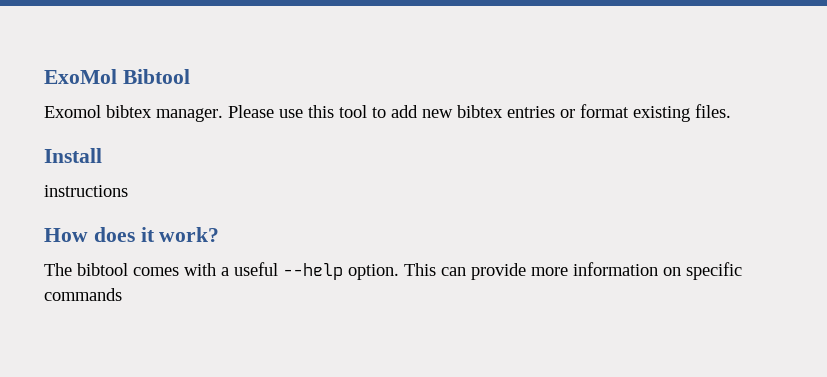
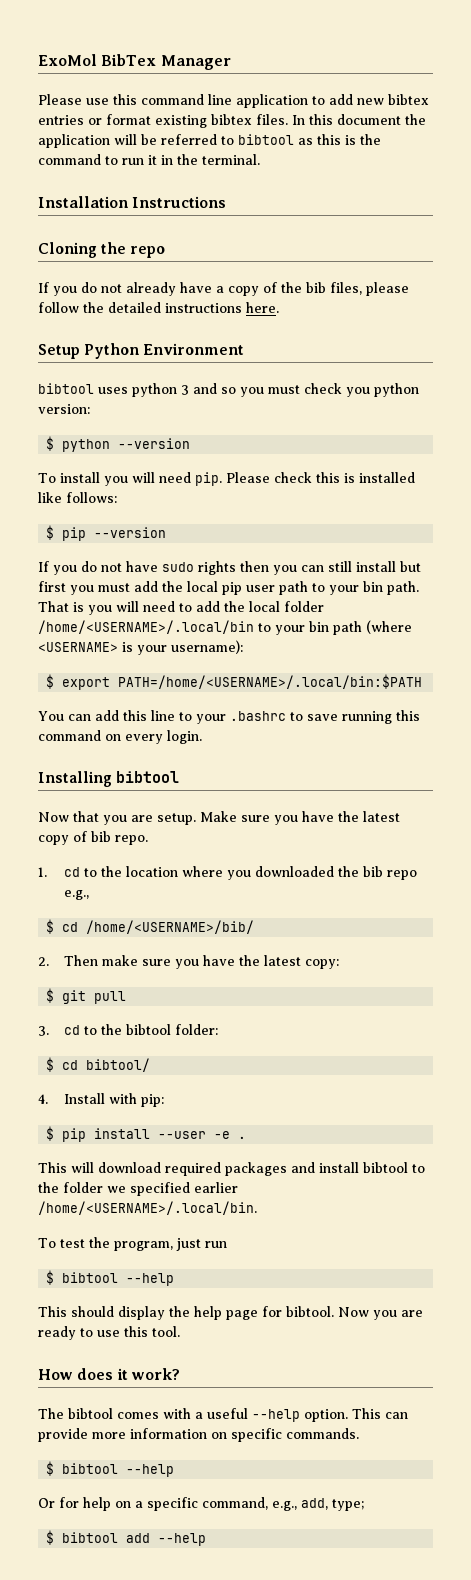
[122,69,190,84] [44,105,367,122] Bibtool // Exomol bibtex manager. Please use this tool -> [101,54,231,70] [38,94,308,108] BibTex Manager // Please use this command line application
(690, 114) none -> [211,114,252,125] bibtex
[44,148,102,163] [44,185,128,197] // Install // instructions -> [292,114,426,125] [38,134,381,148] [38,154,260,165] [38,196,227,208] [38,242,166,258] [38,282,409,296] [38,302,279,313] [38,343,245,359] [38,383,419,397] [38,404,90,414] [46,436,191,452] [38,472,415,486] [38,492,117,503] [46,525,167,541] [38,561,421,575] [38,581,419,595] [38,601,324,615] [38,620,412,635] [38,640,243,655] [46,674,423,690] [38,710,420,724] [38,730,202,744] [38,771,180,787] [38,811,400,825] [38,831,148,845] [38,866,417,880] [63,890,89,900] [46,919,255,934] [38,955,339,969] [46,988,127,1004] [38,1024,218,1036] [46,1057,151,1072] [38,1093,164,1107] [46,1126,247,1142] [38,1162,425,1176] [38,1182,238,1196] [38,1201,257,1215] [38,1237,227,1251] [46,1270,175,1286] [38,1306,423,1320] [38,1326,180,1340] In this document the application will be referred to bibtool as this is the command to run it in the terminal. // Installation Instructions // Cloning the repo // If you do not already have a copy of the bib files, please follow the detailed instructions here. // Setup Python Environment // bibtool uses python 3 and so you must check you python version: // $ python --version // To install you will need pip. Please check this is installed like follows: // $ pip --version // If you do not have sudo rights then you can still install but first you must add the local pip user path to your bin path. That is you will need to add the local folder /home/<USERNAME>/.local/bin to your bin path (where <USERNAME> is your username): // $ export PATH=/home/<USERNAME>/.local/bin:$PATH // You can add this line to your .bashrc to save running this command on every login. // Installing bibtool // Now that you are setup. Make sure you have the latest copy of bib repo. // 1. cd to the location where you downloaded the bib repo e.g., // $ cd /home/<USERNAME>/bib/ // 2. Then make sure you have the latest copy: // $ git pull // 3. cd to the bibtool folder: // $ cd bibtool/ // 4. Install with pip: // $ pip install --user -e . // This will download required packages and install bibtool to the folder we specified earlier /home/<USERNAME>/.local/bin. // To test the program, just run // $ bibtool --help // This should display the help page for bibtool. Now you are ready to use this tool.
[44,288,122,301] commands -> [286,1428,359,1439] [46,1461,175,1477] [38,1497,364,1511] [46,1530,207,1546] commands. // $ bibtool --help // Or for help on a specific command, e.g., add, type; // $ bibtool add --help

